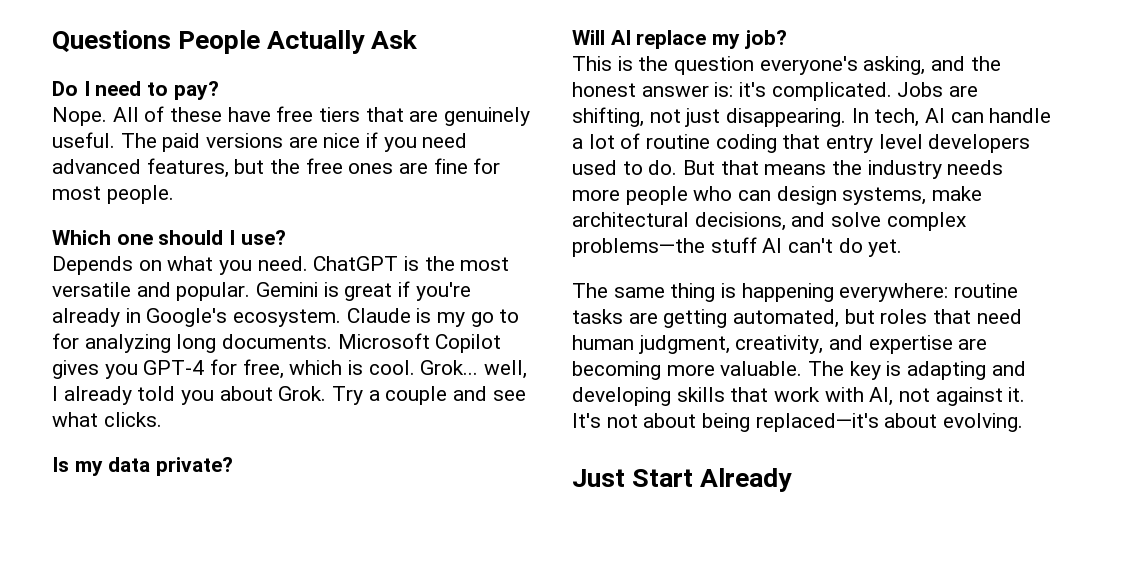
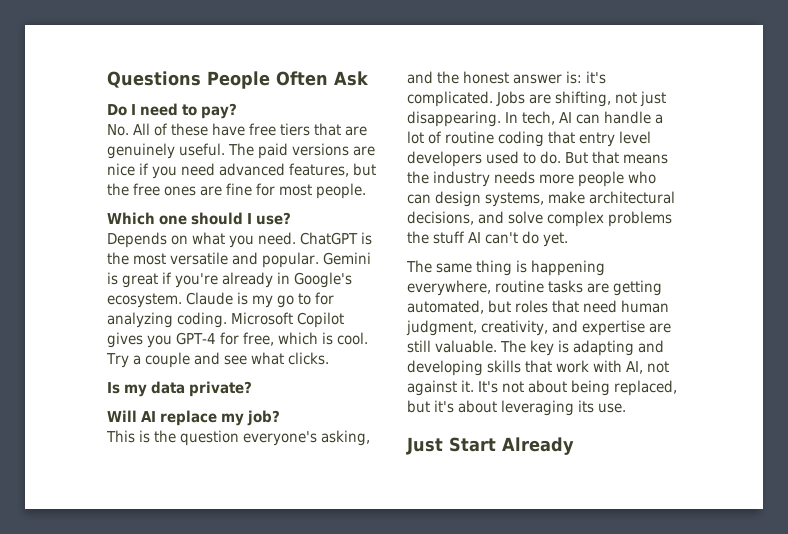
[267,30,366,54] Actually -> [276,71,328,86] Often
[52,107,107,126] Nope. -> [107,124,129,136] No.
[176,334,333,353] long documents. -> [177,312,228,328] coding.
[420,360,528,379] [52,386,327,405] Grok... well, I already told you about Grok. -> (369, 338) none
[572,238,705,257] problems—the -> [608,211,673,227] [407,231,429,244] problems the
[839,283,949,302] everywhere: -> [407,280,491,296] everywhere,
[572,361,715,380] becoming more -> [407,340,431,353] still
[755,413,1024,432] replaced—it's about evolving. -> [614,380,678,396] [407,400,627,416] replaced, but it's about leveraging its use.

